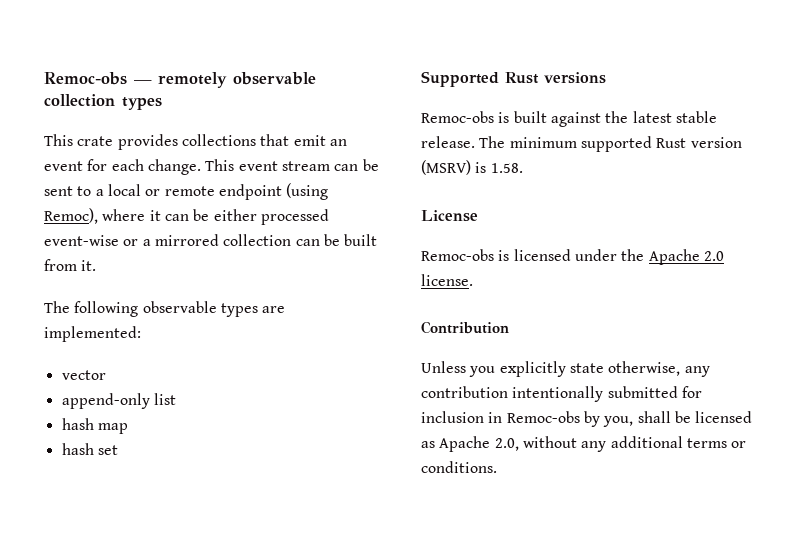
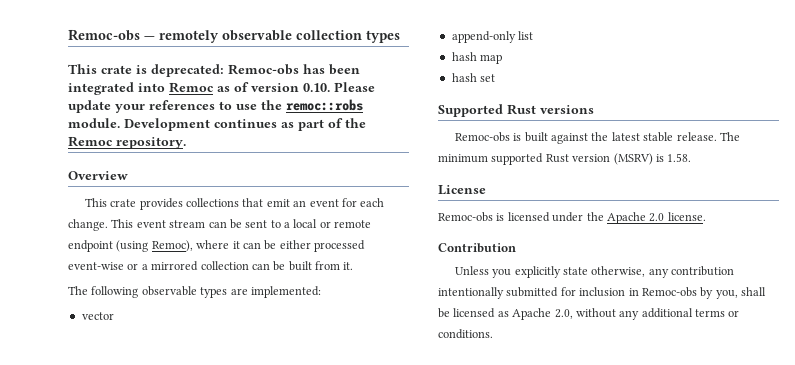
(162, 103) none -> [68,64,360,77] [68,82,375,95] [68,99,363,113] [68,118,366,131] [68,136,186,149] [68,171,128,180] // This crate is deprecated: Remoc-obs has been integrated into Remoc as of version 0.10. Please update your references to use the remoc::robs module. Development continues as part of the Remoc repository. // Overview

